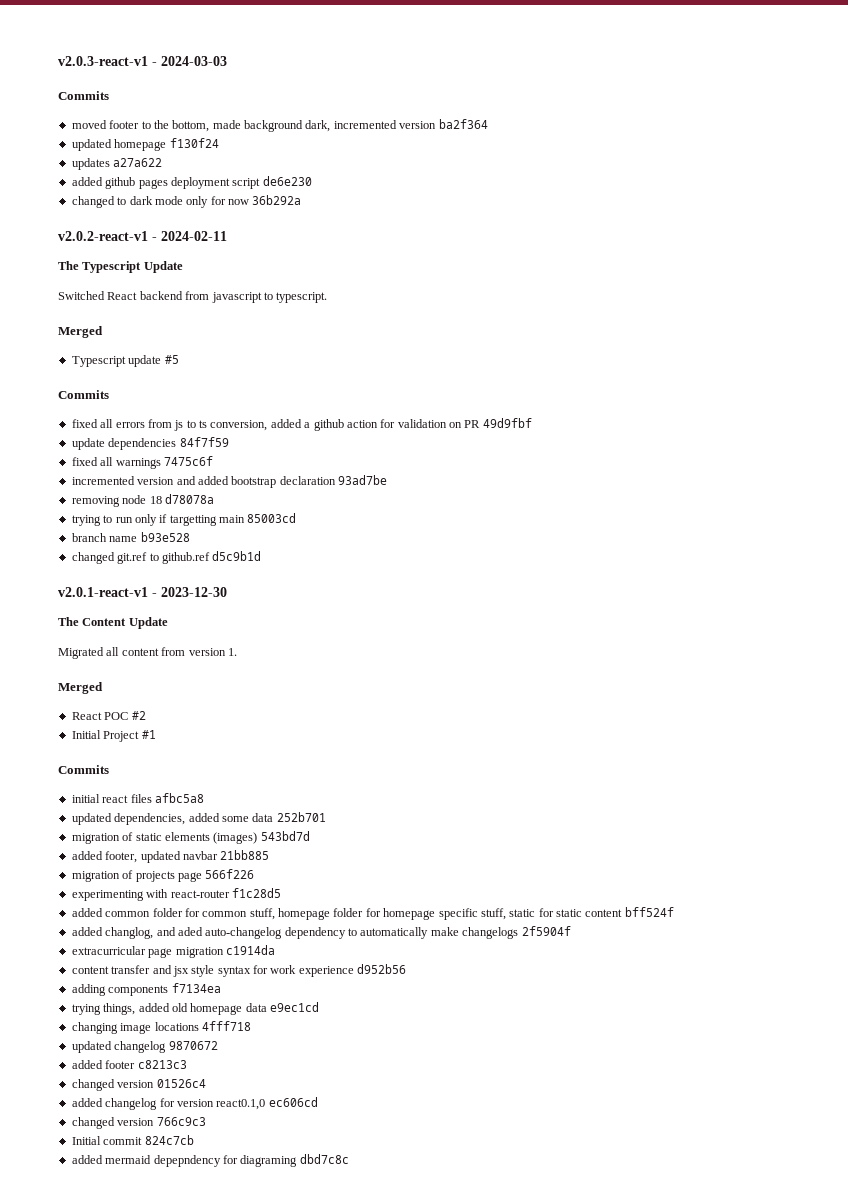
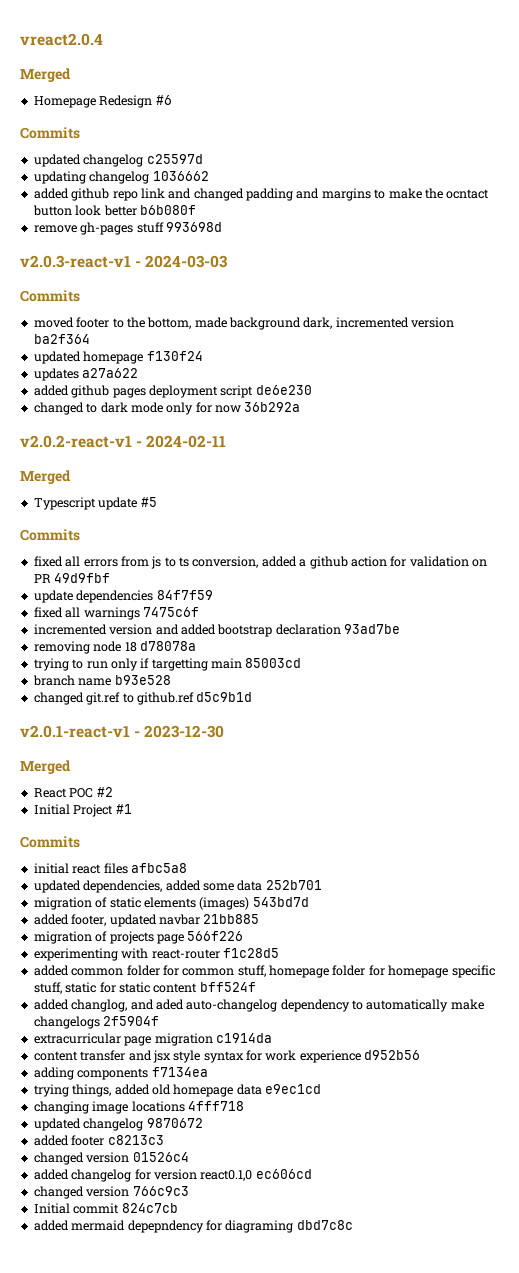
(58, 61) none -> [20,33,103,46] [20,68,71,82] [33,95,172,108] [20,127,80,139] [33,154,203,167] [33,171,209,184] [33,188,490,201] [32,205,196,216] [33,222,222,235] vreact2.0.4 // Merged // Homepage Redesign #6 // Commits // updated changelog c25597d // updating changelog 1036662 // added github repo link and changed padding and margins to make the ocntact button look better b6b080f // remove gh-pages stuff 993698d //
[58,261,183,273] [58,291,328,303] // The Typescript Update // Switched React backend from javascript to typescript. -> (227, 441) none
[58,617,168,629] [58,647,237,659] // The Content Update // Migrated all content from version 1. -> (225, 731) none

